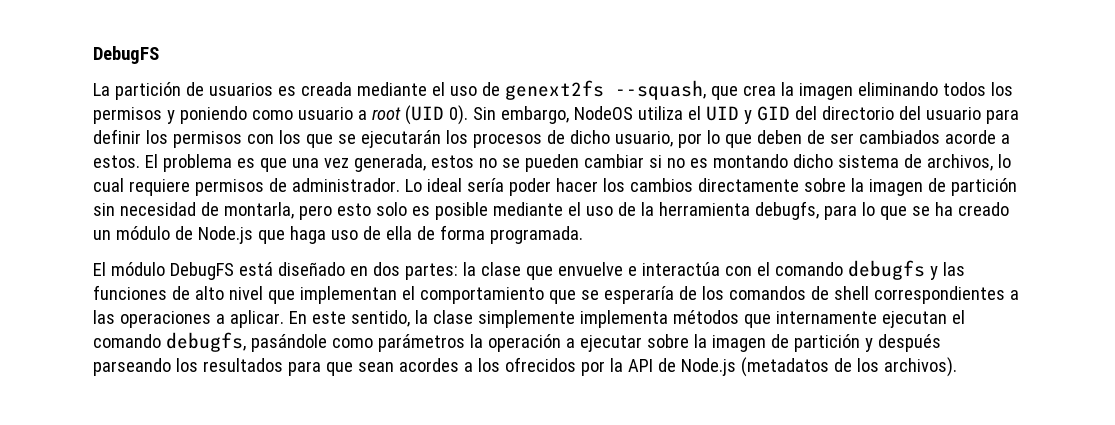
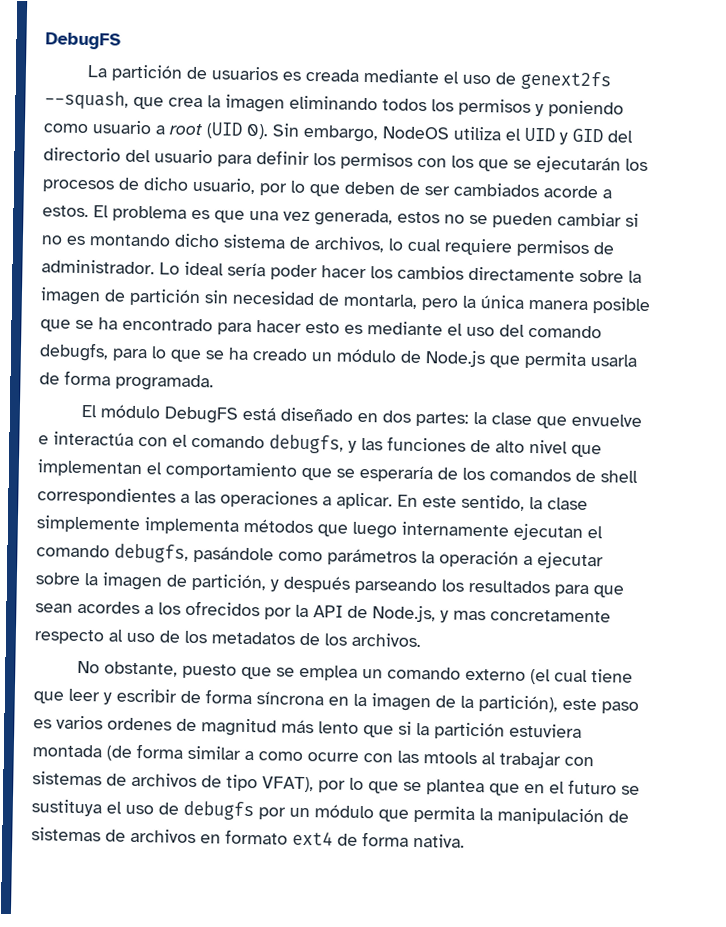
[336,202,750,220] esto solo es posible mediante el uso de la herramienta -> [462,295,650,315] [40,317,602,339] la única manera posible que se ha encontrado para hacer esto es mediante el uso del comando
[289,226,412,244] haga uso de ella -> [524,351,637,369] permita usarla
[847,260,925,280] debugfs -> [269,434,344,454] debugfs,
(771, 321) none -> [352,521,397,539] luego
[793,334,860,352] partición -> [191,573,266,592] partición,
[680,357,957,377] Node.js (metadatos de los archivos). -> [372,605,611,623] [34,629,421,648] [77,660,634,685] [33,688,639,714] [33,715,582,740] [32,744,594,769] [32,771,640,796] [31,799,629,826] [31,827,465,848] Node.js, y mas concretamente respecto al uso de los metadatos de los archivos. // No obstante, puesto que se emplea un comando externo (el cual tiene que leer y escribir de forma síncrona en la imagen de la partición), este paso es varios ordenes de magnitud más lento que si la partición estuviera montada (de forma similar a como ocurre con las mtools al trabajar con sistemas de archivos de tipo VFAT), por lo que se plantea que en el futuro se sustituya el uso de debugfs por un módulo que permita la manipulación de sistemas de archivos en formato ext4 de forma nativa.

